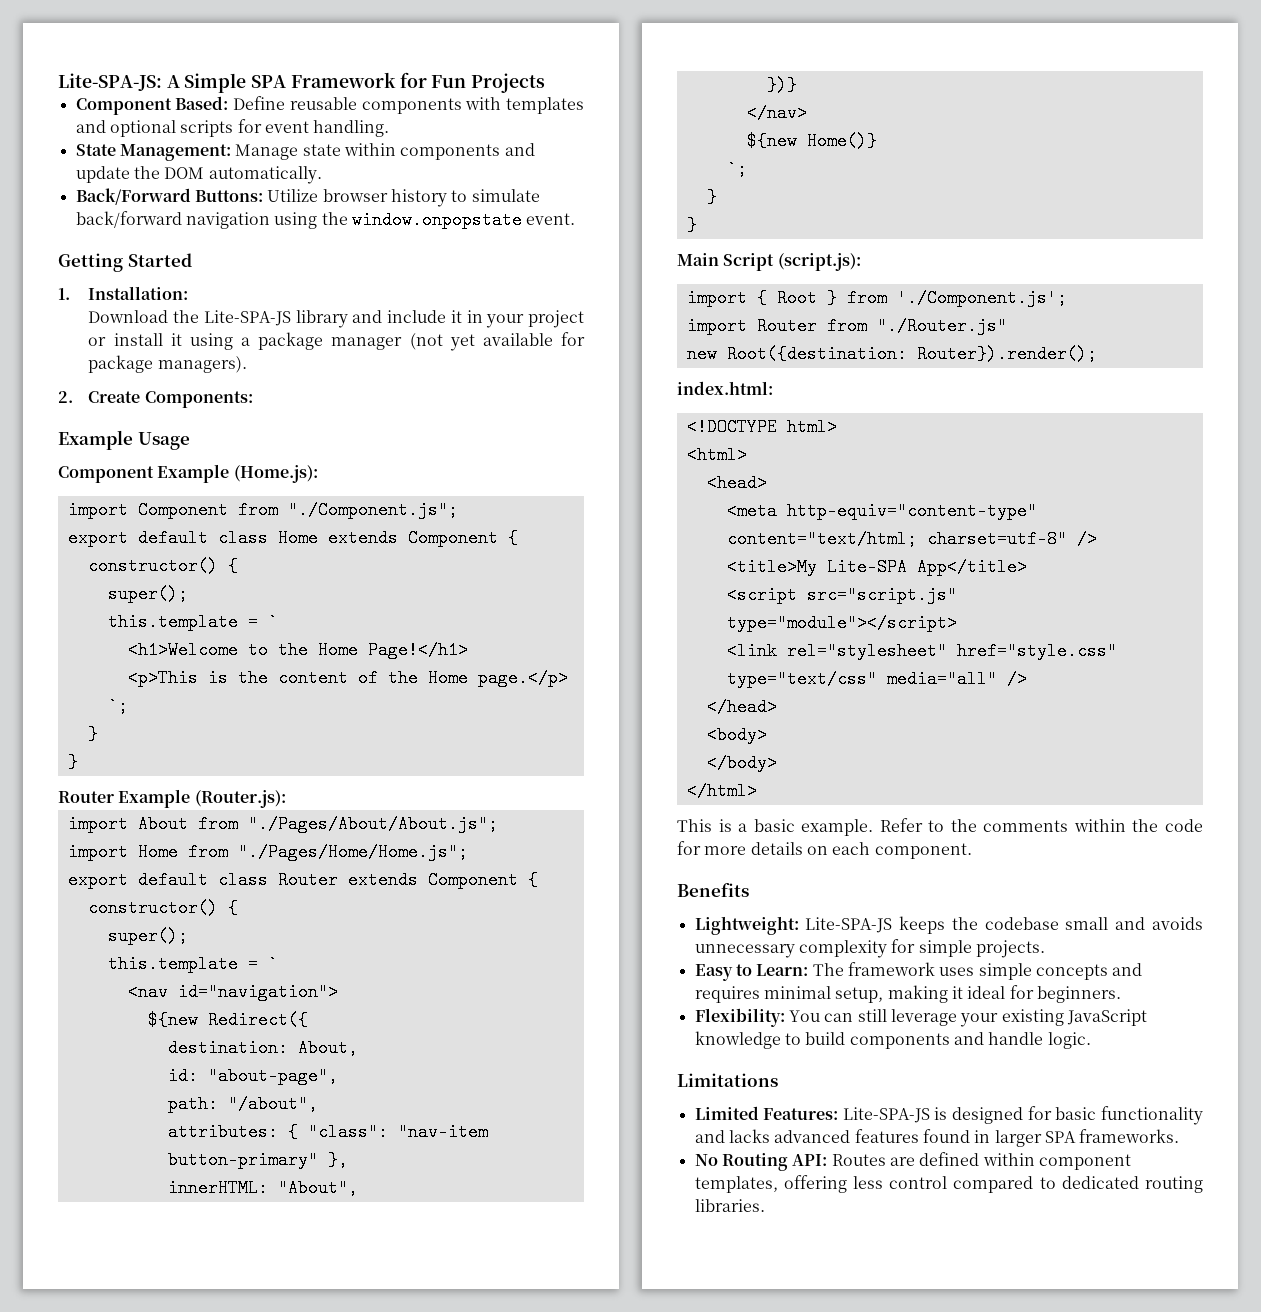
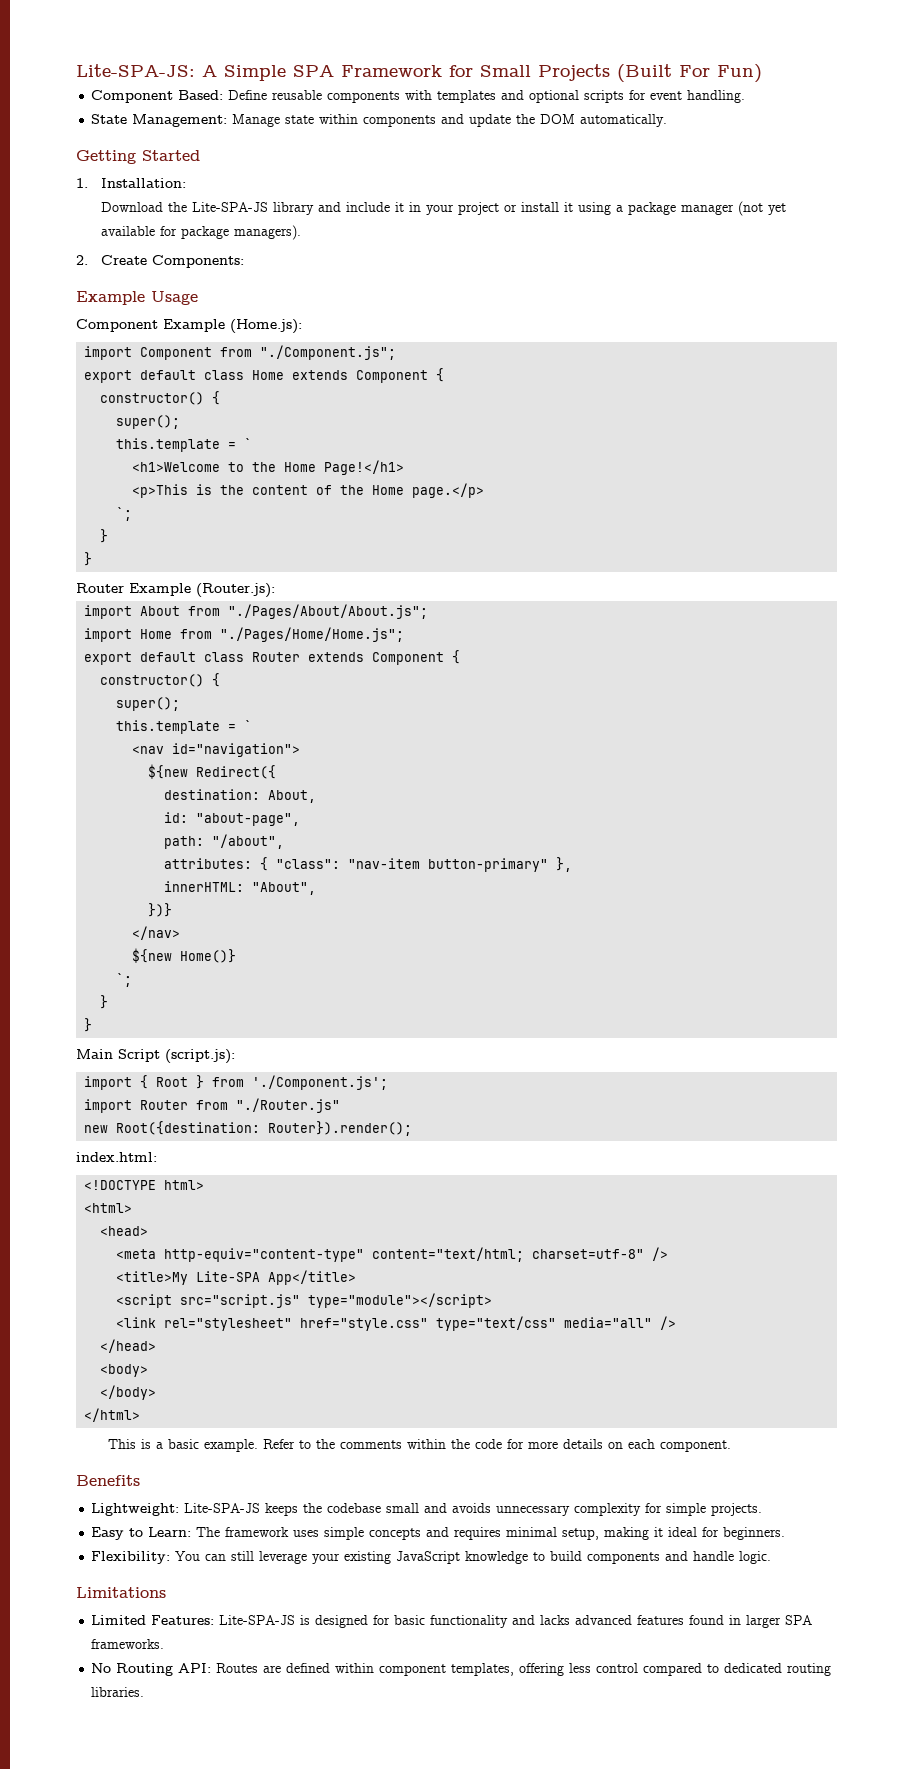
[431,75,467,88] Fun -> [480,65,531,77] Small
(546, 83) none -> [617,64,762,83] (Built For Fun)
[75,188,540,207] [75,211,576,229] // Back/Forward Buttons: Utilize browser history to simulate back/forward navigation using the window.onpopstate event. -> (668, 120) none

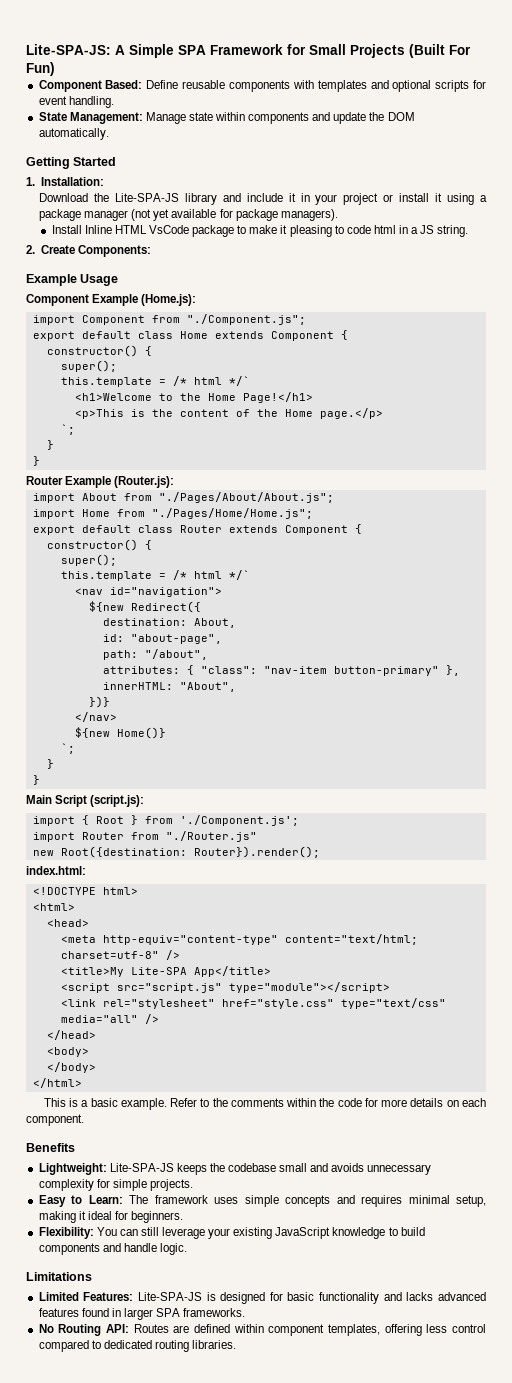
(301, 232) none -> [51,225,469,237] // Install Inline HTML VsCode package to make it pleasing to code html in a JS string.
[244,438,253,449] ` -> [172,376,250,386] /* html */`
[244,720,253,731] ` -> [172,570,250,580] /* html */`

